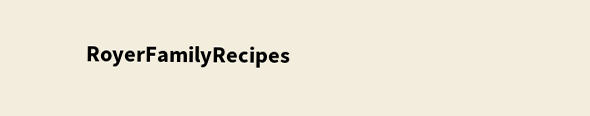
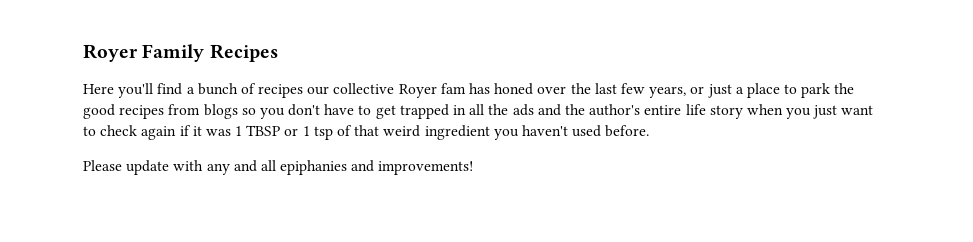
[85,45,291,68] RoyerFamilyRecipes -> [83,44,278,62] [83,83,855,98] [83,104,874,119] [83,125,650,140] [83,160,474,175] Royer Family Recipes // Here you'll find a bunch of recipes our collective Royer fam has honed over the last few years, or just a place to park the good recipes from blogs so you don't have to get trapped in all the ads and the author's entire life story when you just want to check again if it was 1 TBSP or 1 tsp of that weird ingredient you haven't used before. // Please update with any and all epiphanies and improvements!

